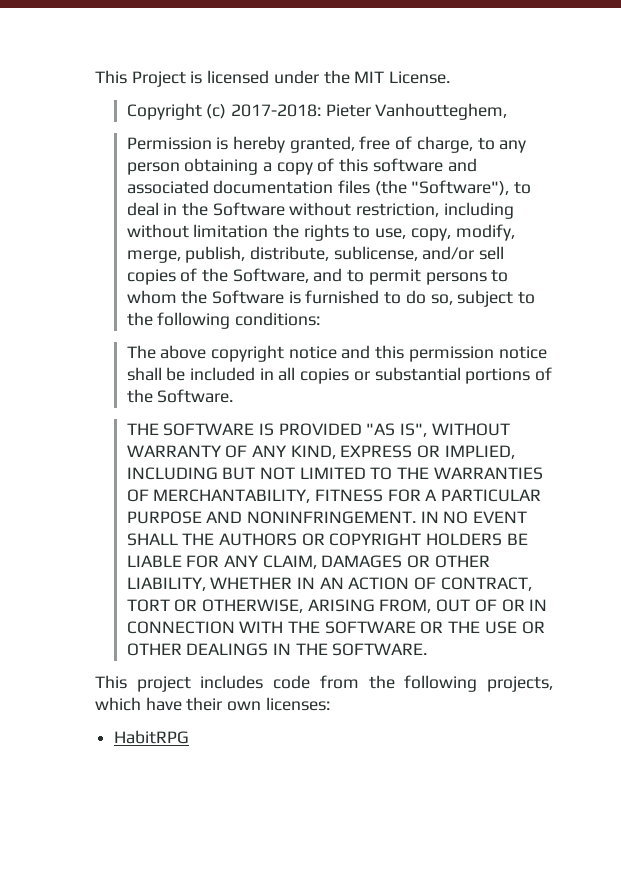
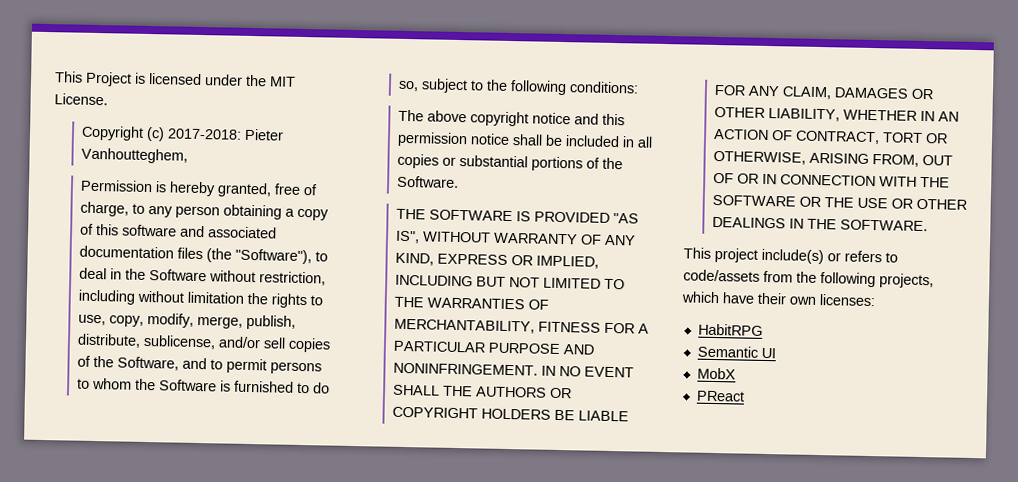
[200,675,311,689] includes code -> [761,248,898,265] [683,269,760,282] include(s) or refers to code/assets
(190, 737) none -> [696,345,776,359] [696,367,736,380] [695,390,745,402] // Semantic UI // MobX // PReact

